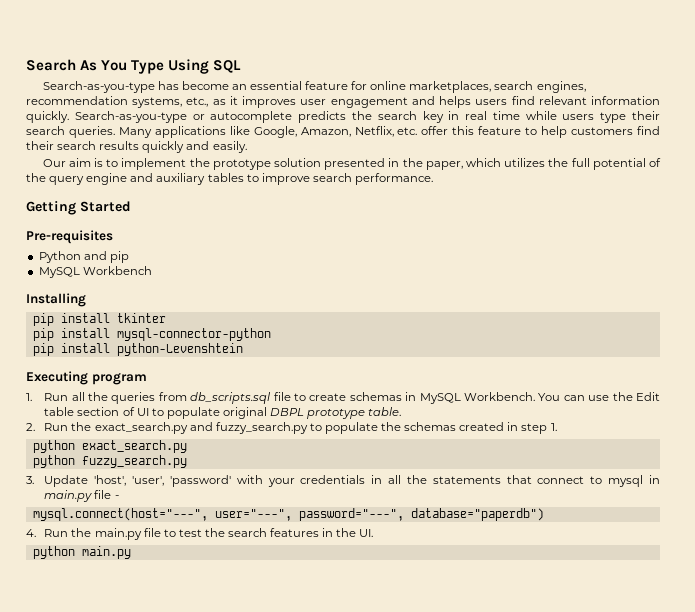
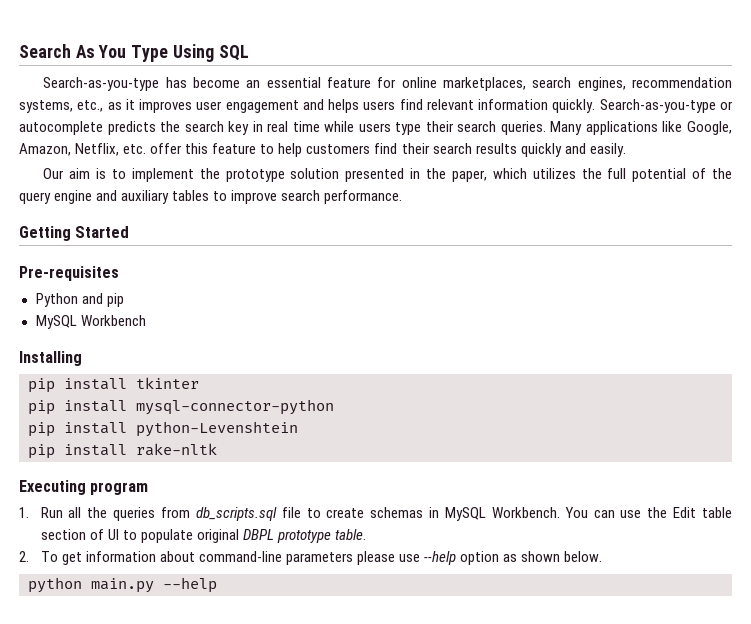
(243, 349) none -> [28,443,217,459] // pip install rake-nltk
[44,422,557,434] [32,440,187,453] [32,455,187,468] [26,475,660,487] [44,490,119,502] [32,508,544,521] [26,528,374,540] Run the exact_search.py and fuzzy_search.py to populate the schemas created in step 1. // python exact_search.py // python fuzzy_search.py // 3. Update 'host', 'user', 'password' with your credentials in all the statements that connect to mysql in main.py file - // mysql.connect(host="---", user="---", password="---", database="paperdb") // 4. Run the main.py file to test the search features in the UI. -> [40,551,603,565] To get information about command-line parameters please use --help option as shown below.
(131, 552) none -> [163,577,217,593] --help

